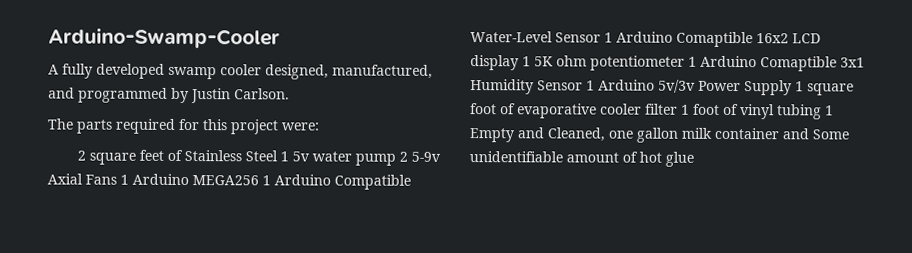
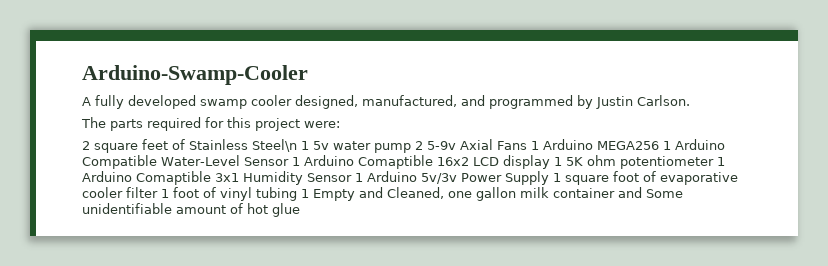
[245,150,279,162] Steel -> [252,139,297,152] Steel\n

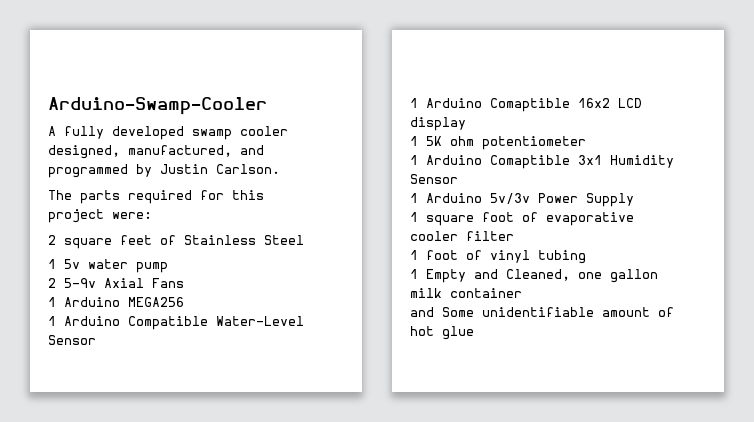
[252,139,297,152] Steel\n -> [264,235,304,245] Steel //
(411, 148) none -> (168, 267) //
(527, 145) none -> (184, 283) //
(659, 145) none -> (184, 302) //
(289, 161) none -> (96, 340) //
(550, 162) none -> (466, 124) //
(714, 162) none -> (586, 143) //
(352, 177) none -> (458, 179) //
(549, 178) none -> (634, 200) //
(158, 192) none -> (514, 236) //
(297, 194) none -> (586, 257) //
(615, 193) none -> (522, 293) //

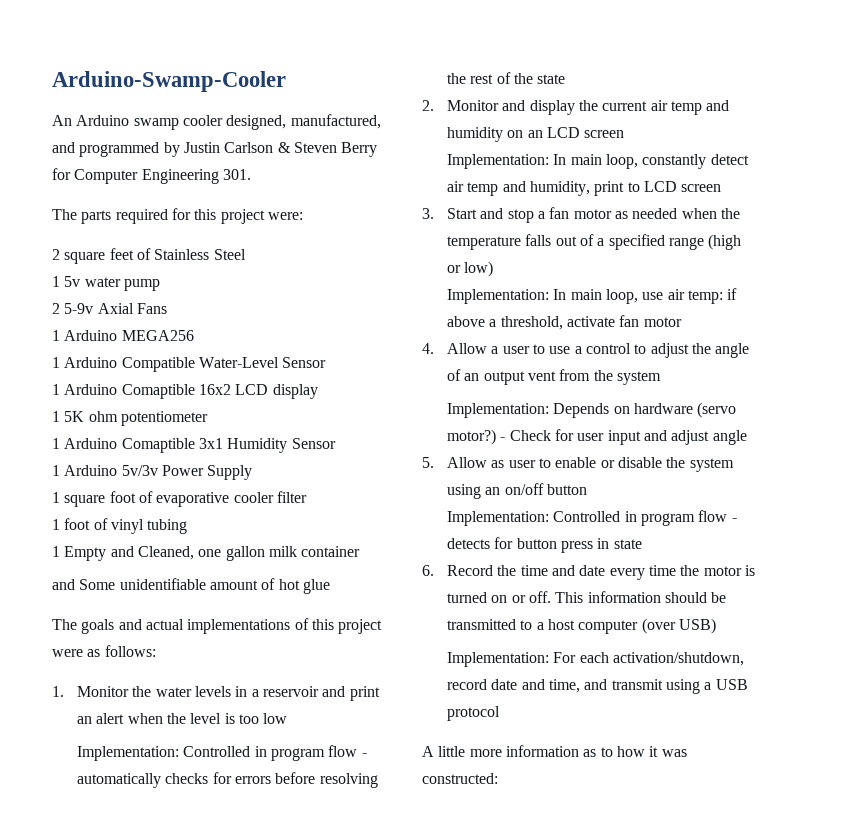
[48,126,184,140] A fully developed -> [52,115,130,126] An Arduino
[216,164,280,174] Carlson. -> [224,142,378,157] [52,168,251,184] Carlson & Steven Berry for Computer Engineering 301.
(474, 333) none -> [52,618,383,634] [52,645,156,657] [52,686,380,701] [77,713,288,724] [77,745,367,761] [77,772,378,788] [447,72,566,84] [422,100,730,115] [447,127,625,142] [447,154,749,169] [447,181,722,196] [422,207,740,223] [447,234,742,250] [447,261,494,277] [447,288,738,304] [447,315,682,330] [422,343,750,358] [447,369,661,385] [447,402,737,418] [447,429,747,445] [422,457,734,472] [447,483,587,499] [447,510,737,526] [447,537,642,553] [422,565,755,580] [447,591,727,603] [447,618,716,634] [447,652,744,667] [447,679,748,694] [447,706,501,721] [422,745,687,757] [422,773,498,784] // The goals and actual implementations of this project were as follows: // 1. Monitor the water levels in a reservoir and print an alert when the level is too low // Implementation: Controlled in program flow - automatically checks for errors before resolving the rest of the state // 2. Monitor and display the current air temp and humidity on an LCD screen // Implementation: In main loop, constantly detect air temp and humidity, print to LCD screen // 3. Start and stop a fan motor as needed when the temperature falls out of a specified range (high or low) // Implementation: In main loop, use air temp: if above a threshold, activate fan motor // 4. Allow a user to use a control to adjust the angle of an output vent from the system // Implementation: Depends on hardware (servo motor?) - Check for user input and adjust angle // 5. Allow as user to enable or disable the system using an on/off button // Implementation: Controlled in program flow - detects for button press in state // 6. Record the time and date every time the motor is turned on or off. This information should be transmitted to a host computer (over USB) // Implementation: For each activation/shutdown, record date and time, and transmit using a USB protocol // A little more information as to how it was constructed:

